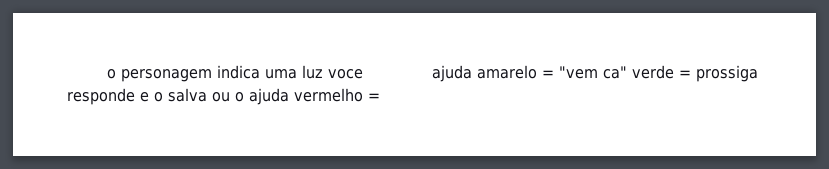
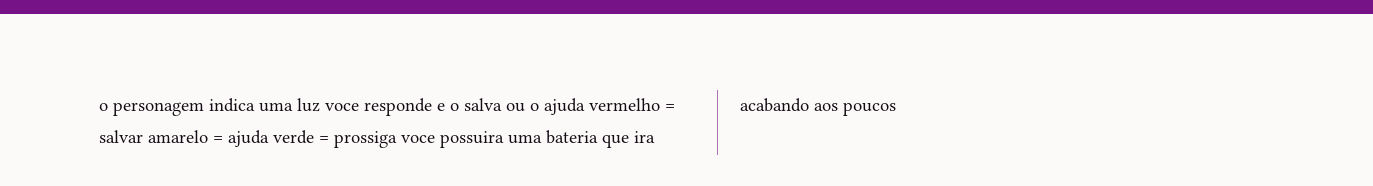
[432,65,472,82] ajuda -> [99,130,143,143] salvar
[559,66,627,79] "vem ca" -> [228,130,269,147] ajuda
(758, 73) none -> [401,130,655,148] [740,98,896,116] voce possuira uma bateria que ira acabando aos poucos

